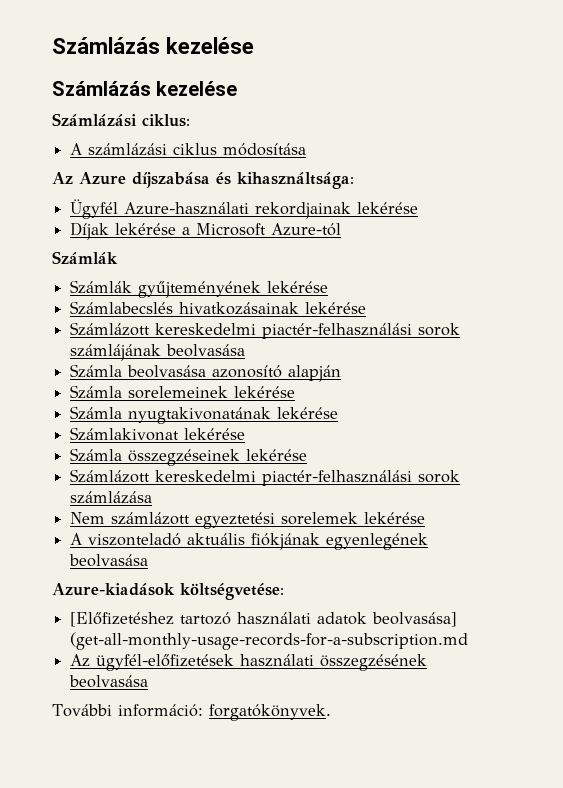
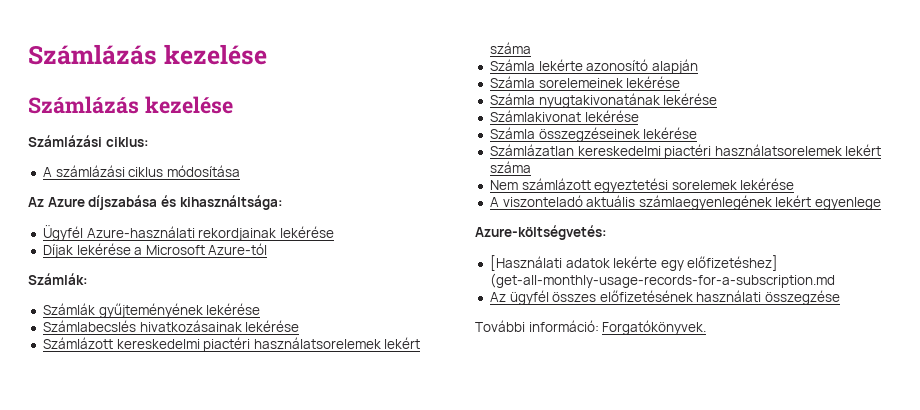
[52,251,118,264] Számlák -> [28,273,88,285] Számlák:
[262,323,461,339] [70,344,246,361] [70,364,207,378] piactér-felhasználási sorok számlájának beolvasása // Számla beolvasása -> [203,337,421,352] [489,42,531,54] [489,59,583,71] piactéri használatsorelemek lekért száma // Számla lekérte
[70,469,461,486] [70,491,153,504] Számlázott kereskedelmi piactér-felhasználási sorok számlázása -> [489,144,882,159] [489,161,531,173] Számlázatlan kereskedelmi piactéri használatsorelemek lekért száma
[251,533,429,550] [69,554,149,567] [52,583,284,600] [70,612,458,627] [70,632,469,650] [70,654,428,671] [69,675,149,688] fiókjának egyenlegének beolvasása // Azure-kiadások költségvetése: // [Előfizetéshez tartozó használati adatok beolvasása] (get-all-monthly-usage-records-for-a-subscription.md // Az ügyfél-előfizetések használati összegzésének beolvasása -> [638,195,882,210] [475,225,607,240] [489,255,779,271] [489,273,835,288] [489,290,841,305] számlaegyenlegének lekért egyenlege // Azure-költségvetés: // [Használati adatok lekérte egy előfizetéshez] (get-all-monthly-usage-records-for-a-subscription.md // Az ügyfél összes előfizetésének használati összegzése
[208,704,331,721] forgatókönyvek. -> [602,320,707,335] Forgatókönyvek.

